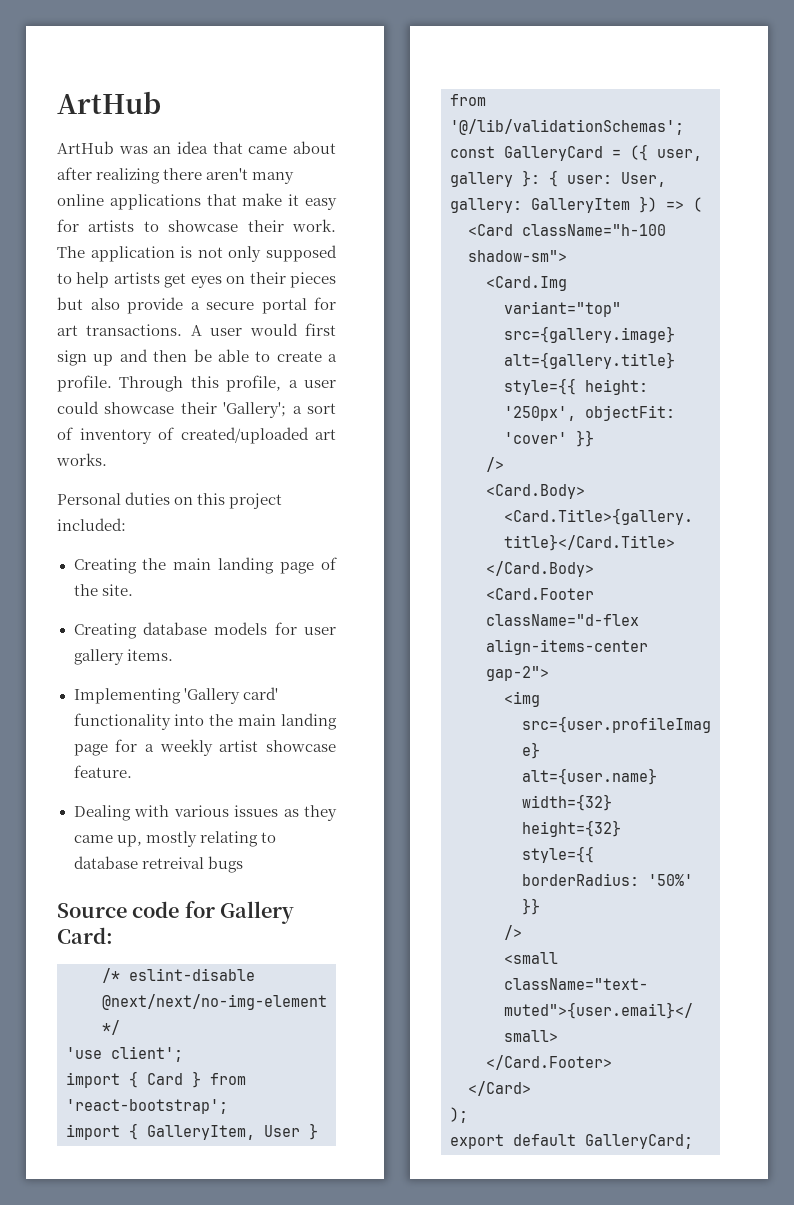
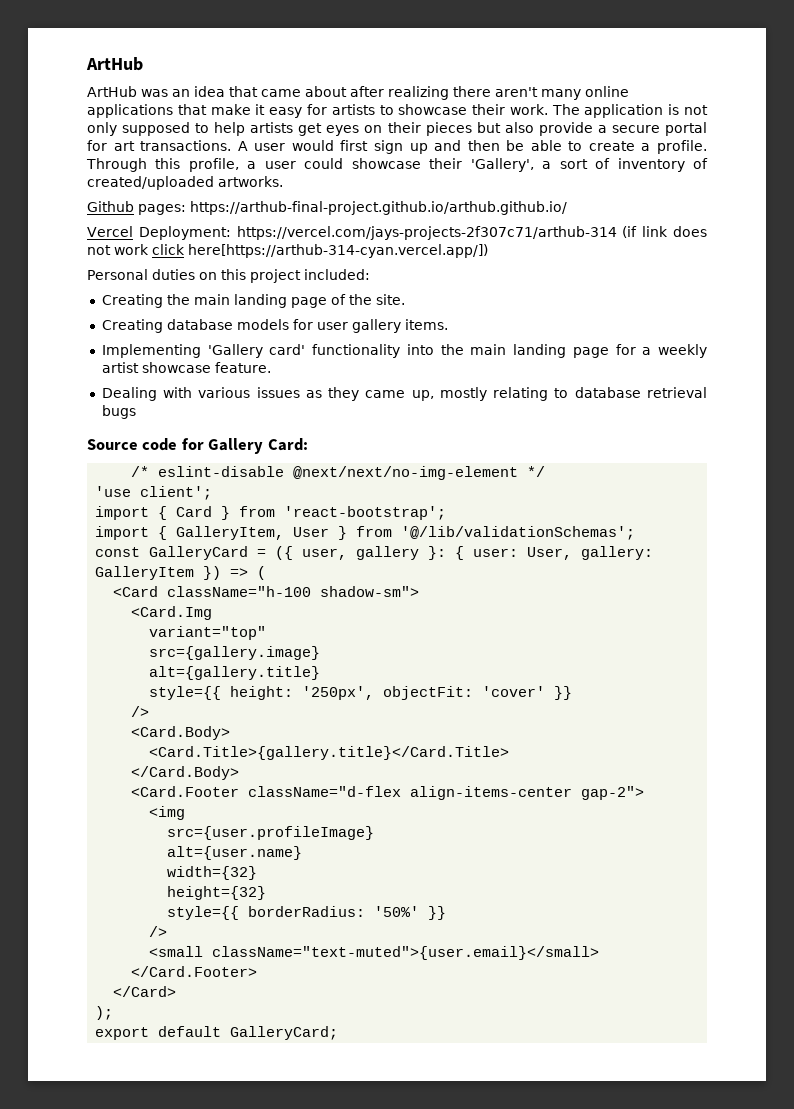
[223,402,287,418] 'Gallery'; -> [470,158,534,172] 'Gallery',
[315,429,336,440] [56,453,107,466] art works. -> [218,176,283,187] [87,201,567,215] [87,226,708,240] [87,244,488,258] artworks. // Github pages: https://arthub-final-project.github.io/arthub.github.io/ // Vercel Deployment: https://vercel.com/jays-projects-2f307c71/arthub-314 (if link does not work click here[https://arthub-314-cyan.vercel.app/])
[141,857,204,869] retreival -> [647,387,707,398] retrieval

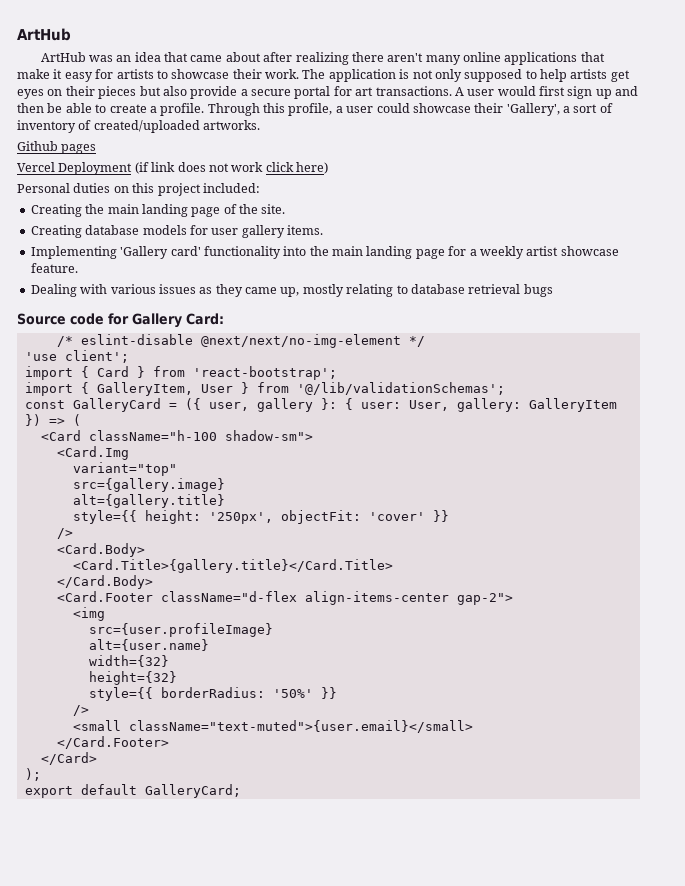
[138,201,567,215] pages: https://arthub-final-project.github.io/arthub.github.io/ -> [61,144,97,154] pages
[138,226,617,240] Deployment: https://vercel.com/jays-projects-2f307c71/arthub-314 -> [58,162,133,175] Deployment
[188,244,488,258] here[https://arthub-314-cyan.vercel.app/]) -> [296,162,328,174] here)

